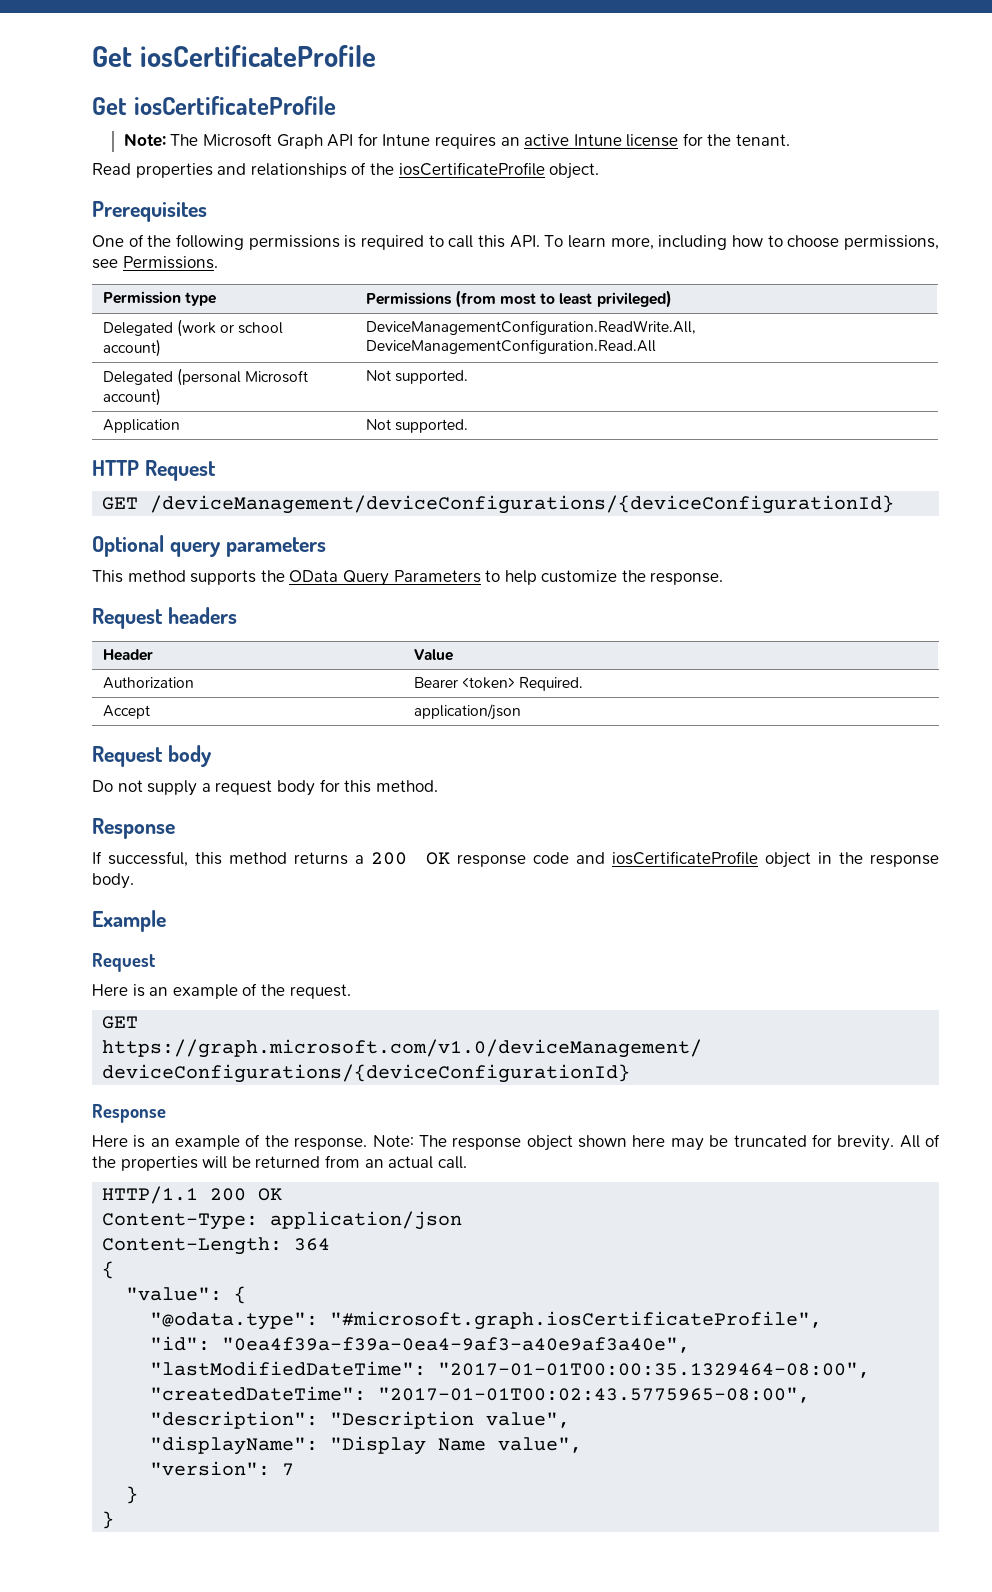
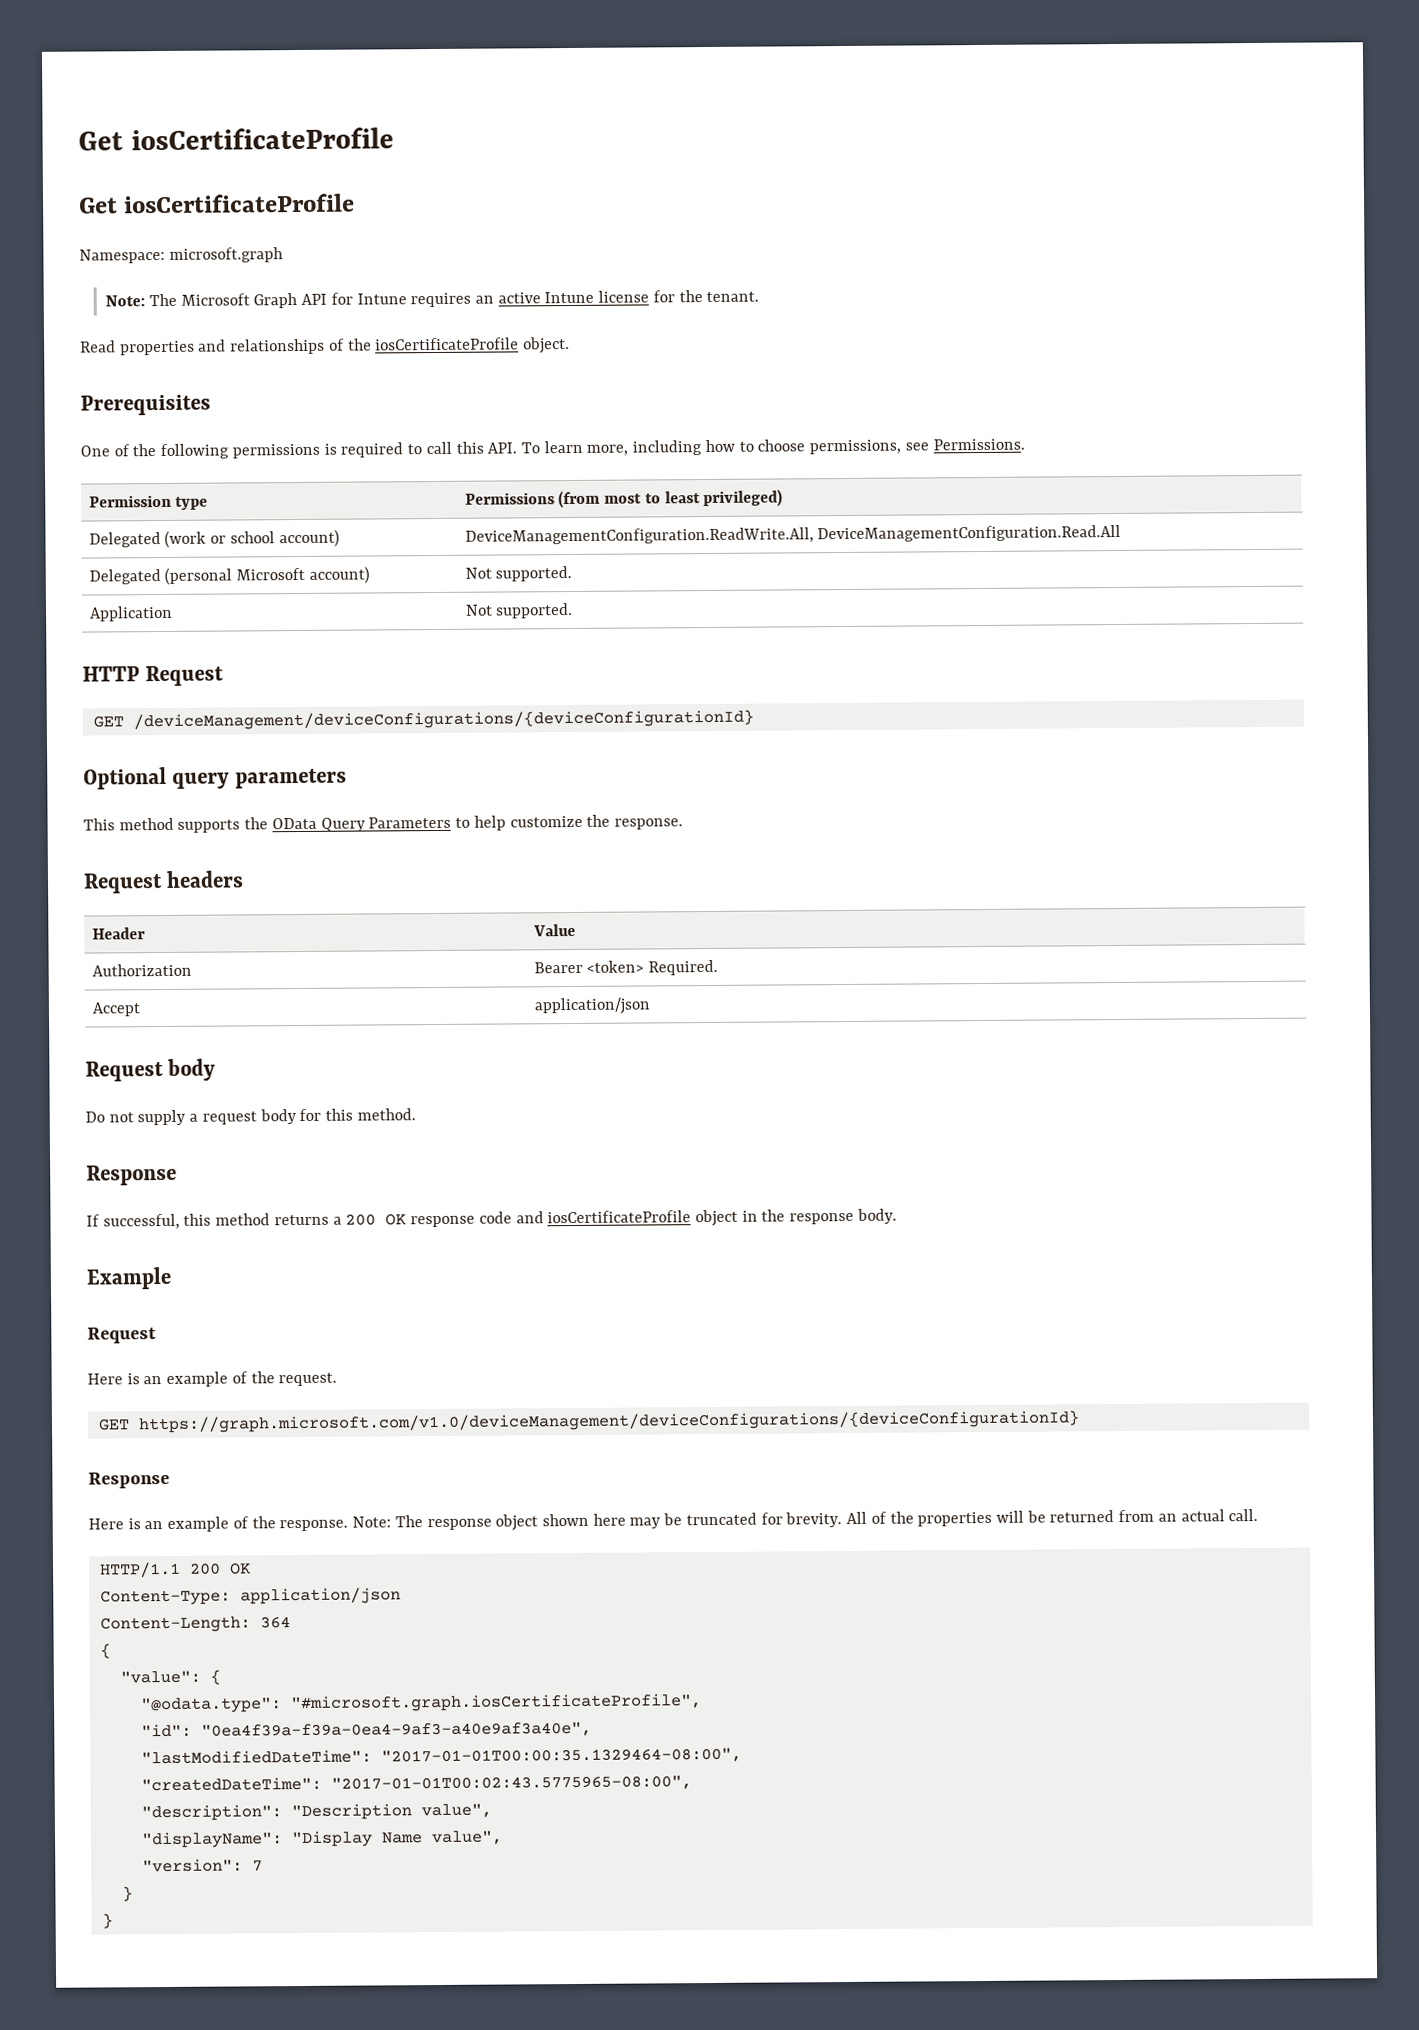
(336, 105) none -> [79,247,283,264] // Namespace: microsoft.graph

